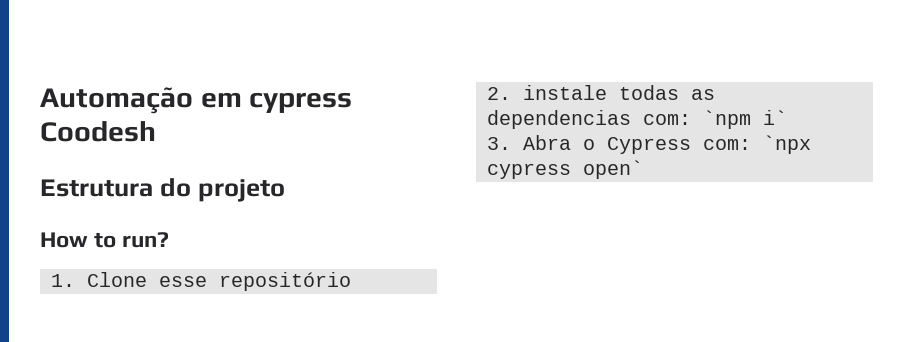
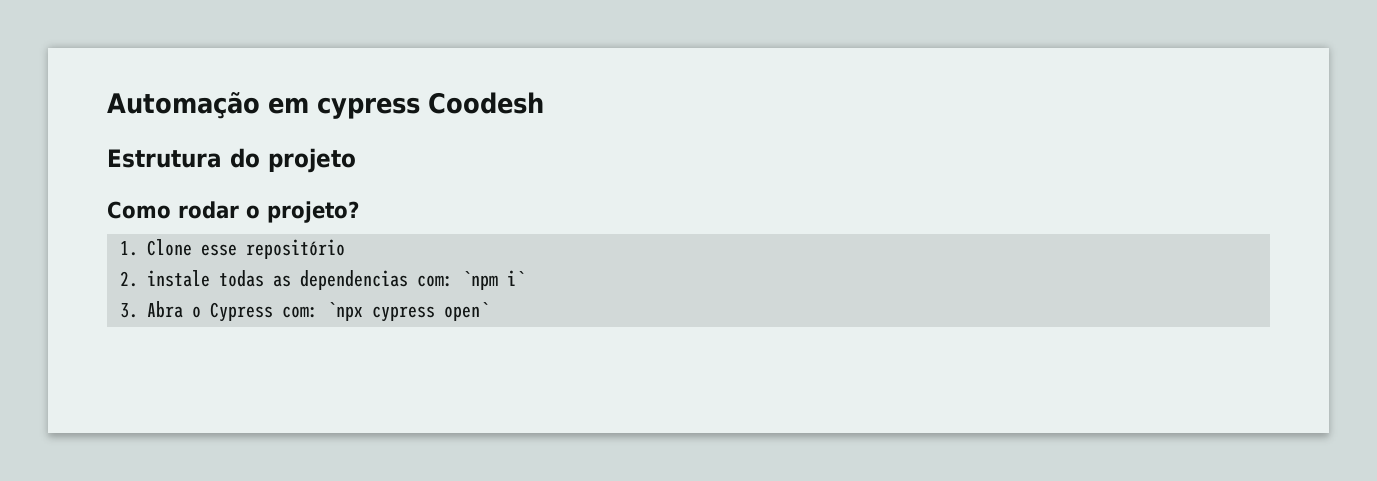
[40,232,170,248] How to run? -> [107,201,359,223] Como rodar o projeto?

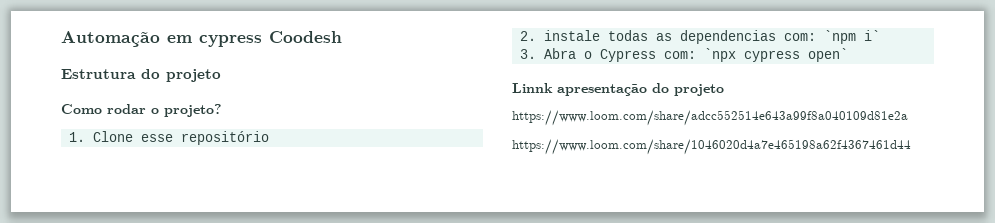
(489, 311) none -> [512,83,724,96] [512,110,908,126] [512,139,911,155] // Linnk apresentação do projeto // https://www.loom.com/share/adcc552514e643a99f8a040109d81e2a // https://www.loom.com/share/1046020d4a7e465198a62f4367461d44

